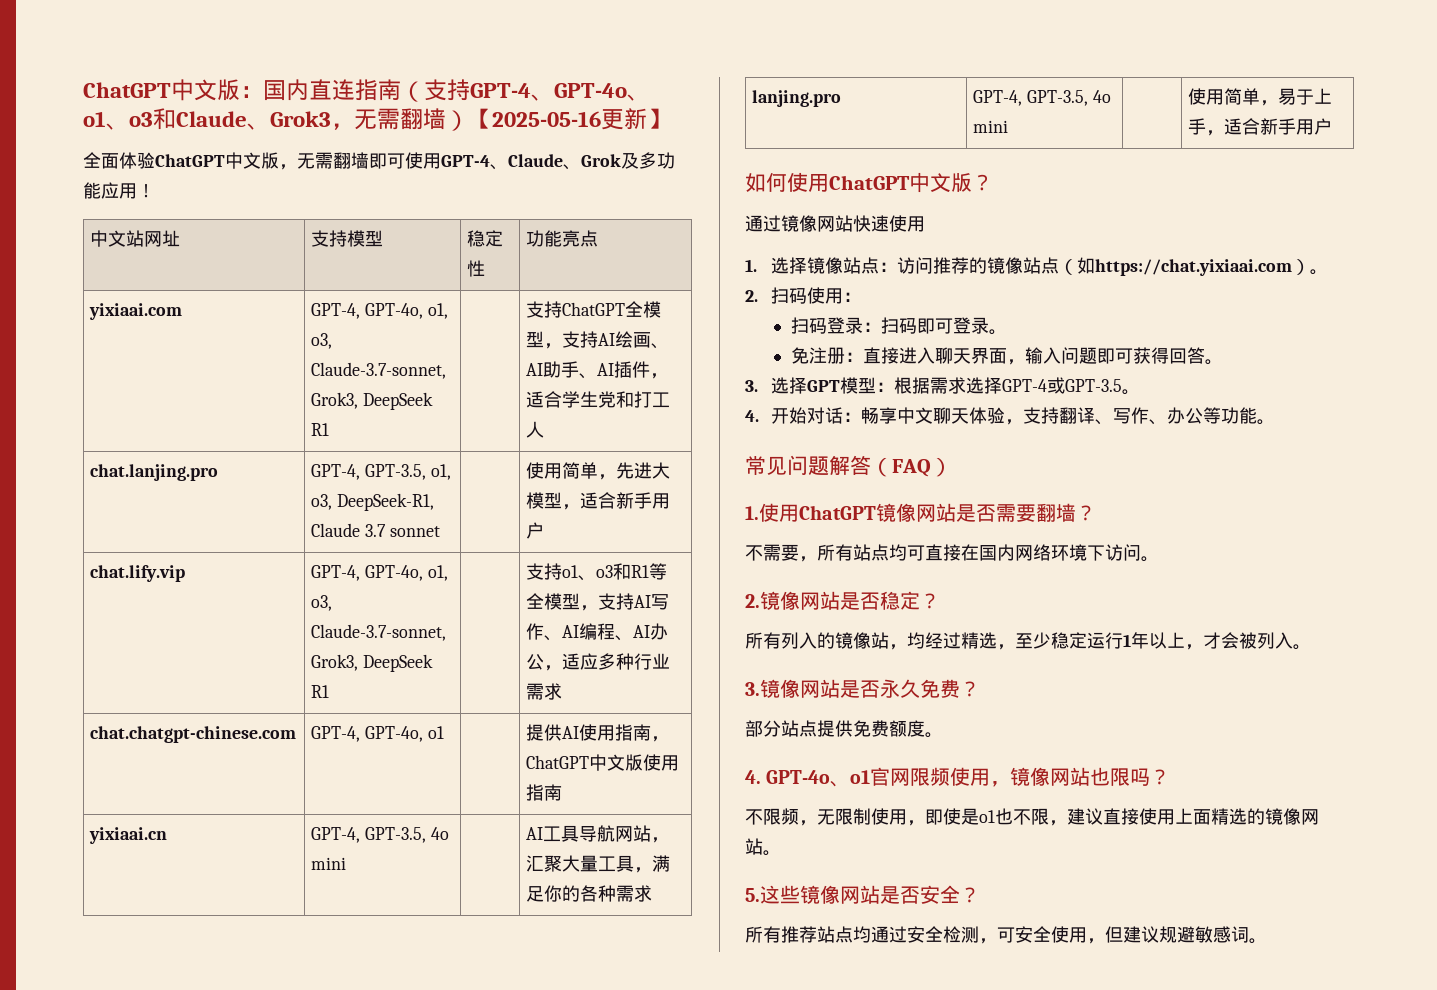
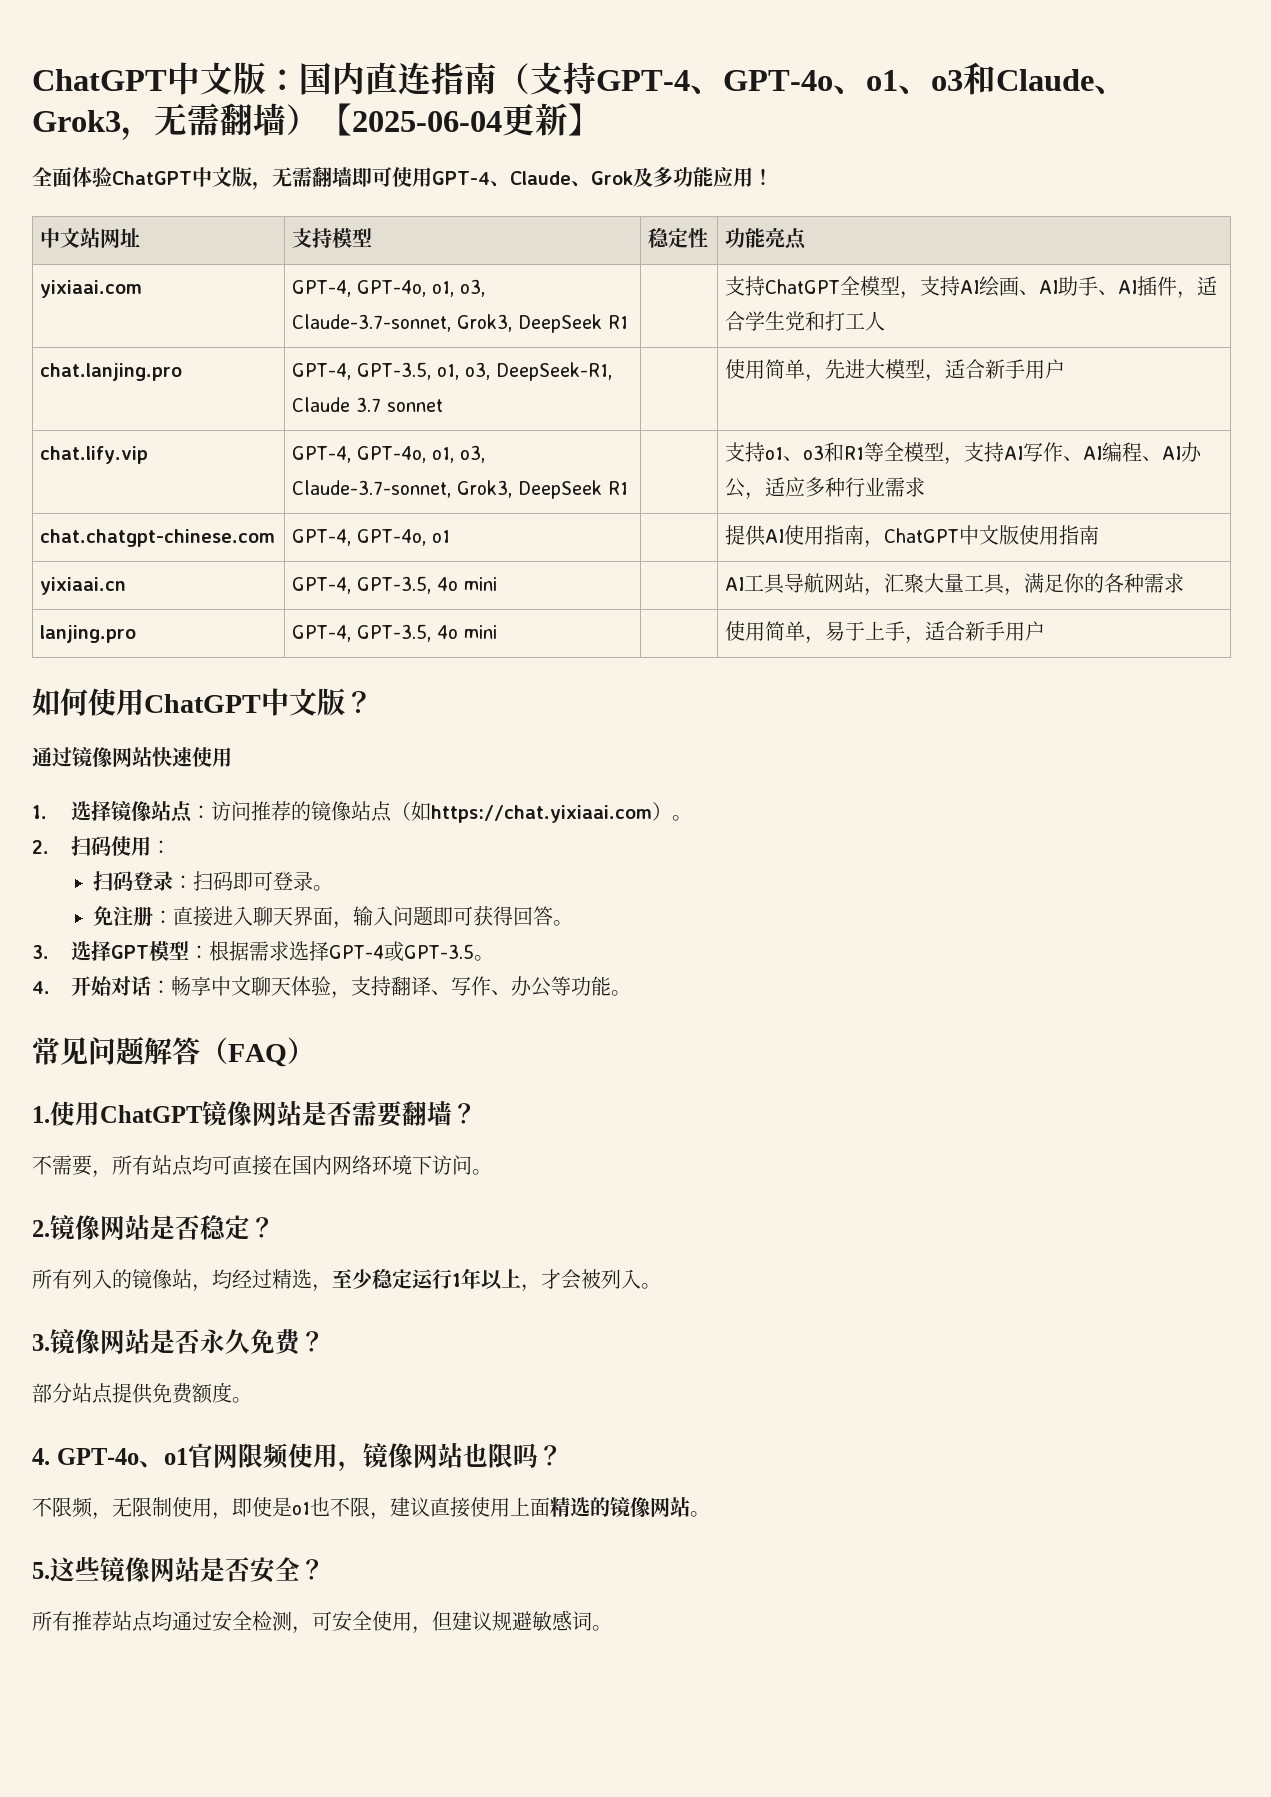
[492,111,601,127] 2025-05-16 -> [352,111,502,132] 2025-06-04

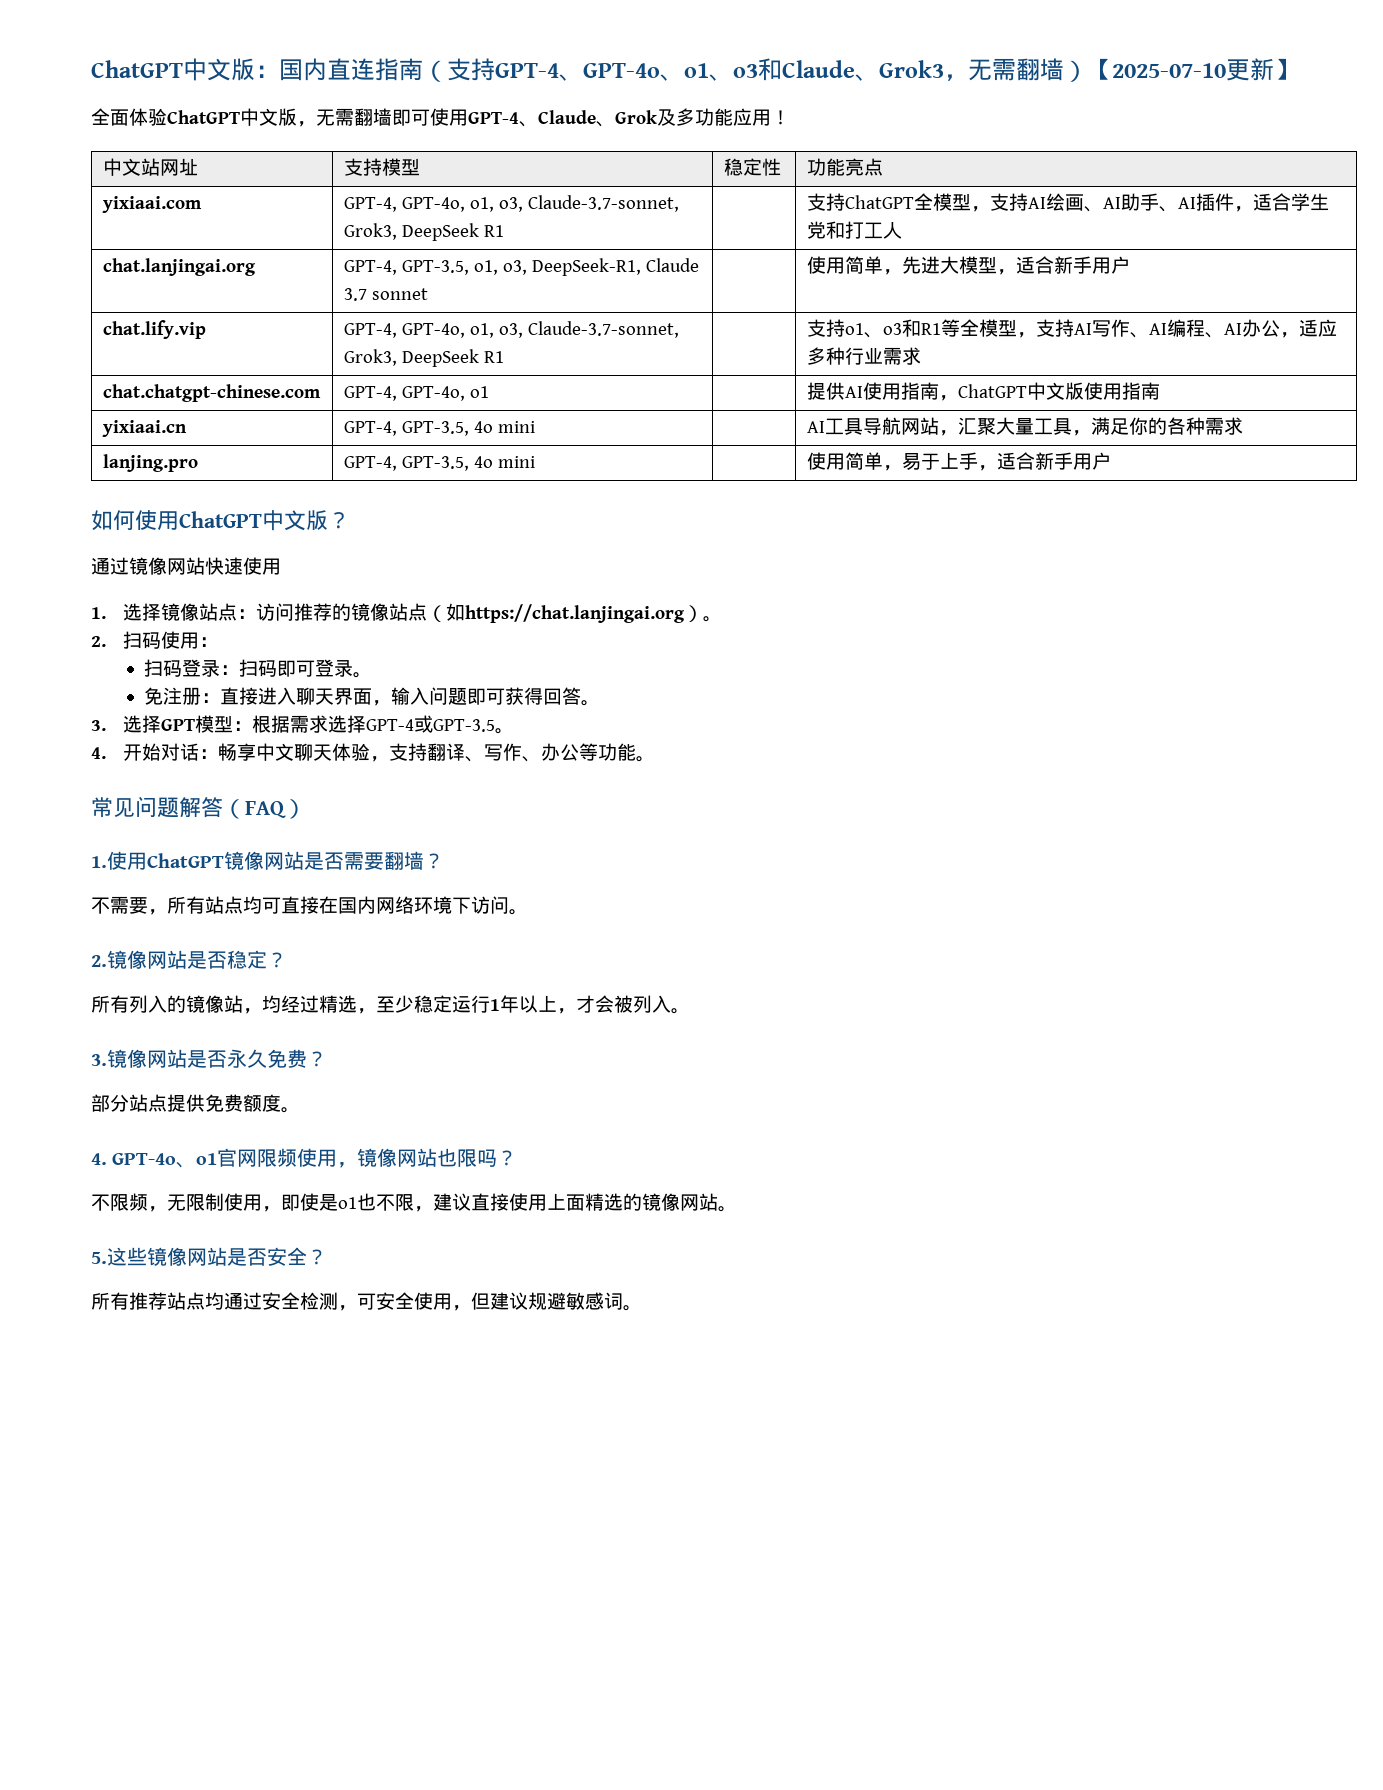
[352,111,502,132] 2025-06-04 -> [1112,63,1226,78] 2025-07-10
[40,363,183,381] chat.lanjing.pro -> [102,258,256,276] chat.lanjingai.org
[430,805,652,823] https://chat.yixiaai.com -> [465,604,686,623] https://chat.lanjingai.org

